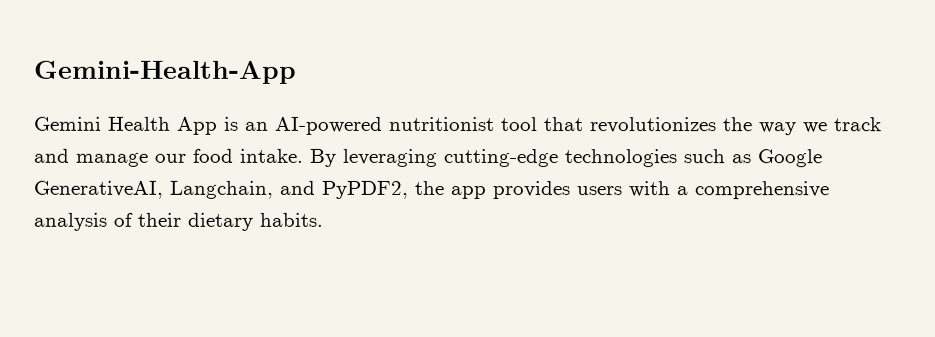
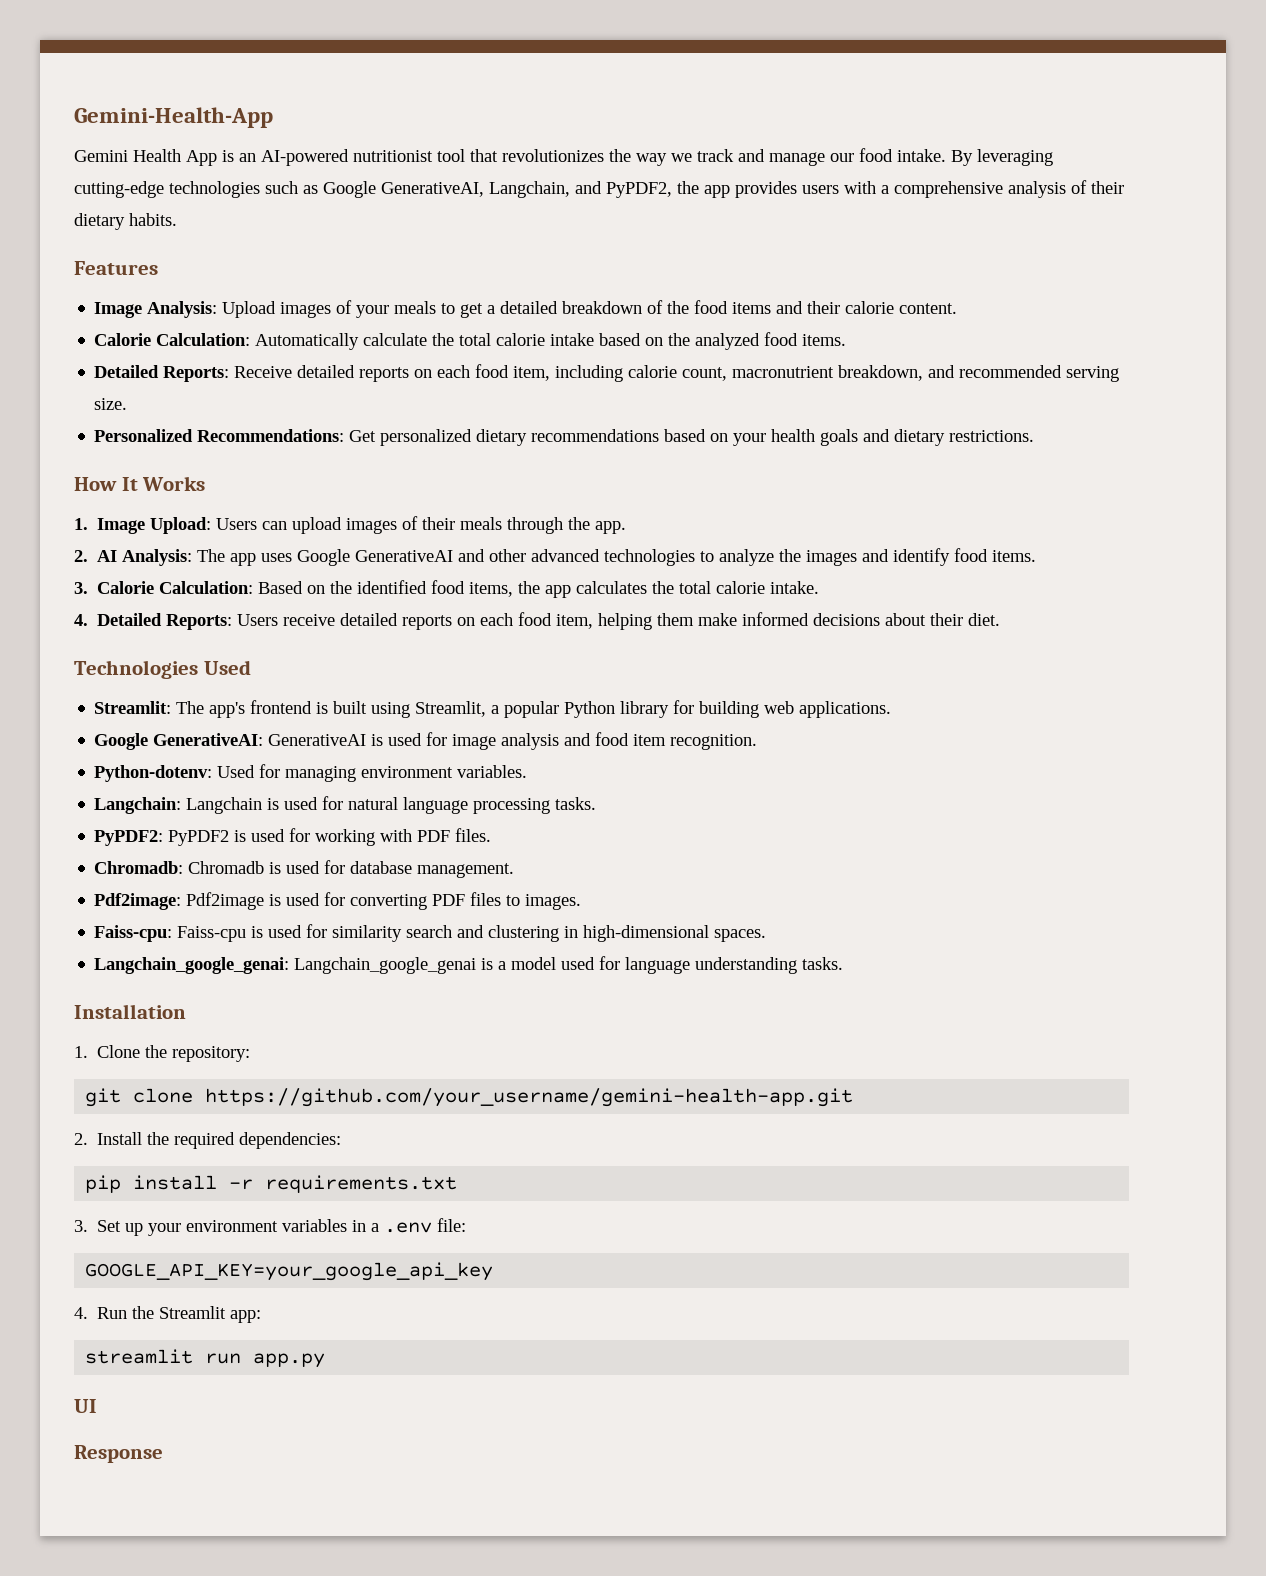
(323, 219) none -> [74,261,158,275] [94,300,958,318] [94,332,847,350] [94,364,1120,382] [94,398,128,410] [94,429,1035,446] [74,476,206,491] [74,516,627,534] [74,548,1037,566] [74,580,820,598] [74,612,1001,630] [74,660,251,679] [94,700,892,718] [94,732,758,750] [94,764,528,782] [94,796,597,814] [94,828,492,846] [94,860,515,878] [94,892,582,910] [94,924,767,942] [94,956,844,974] [74,1004,186,1019] [74,1045,251,1062] [85,1088,854,1107] [74,1132,342,1149] [85,1175,458,1193] [74,1218,467,1236] [85,1262,494,1281] [74,1306,262,1323] [85,1349,326,1368] [74,1399,97,1413] [74,1445,163,1463] // Features // Image Analysis: Upload images of your meals to get a detailed breakdown of the food items and their calorie content. // Calorie Calculation: Automatically calculate the total calorie intake based on the analyzed food items. // Detailed Reports: Receive detailed reports on each food item, including calorie count, macronutrient breakdown, and recommended serving size. // Personalized Recommendations: Get personalized dietary recommendations based on your health goals and dietary restrictions. // How It Works // 1. Image Upload: Users can upload images of their meals through the app. // 2. AI Analysis: The app uses Google GenerativeAI and other advanced technologies to analyze the images and identify food items. // 3. Calorie Calculation: Based on the identified food items, the app calculates the total calorie intake. // 4. Detailed Reports: Users receive detailed reports on each food item, helping them make informed decisions about their diet. // Technologies Used // Streamlit: The app's frontend is built using Streamlit, a popular Python library for building web applications. // Google GenerativeAI: GenerativeAI is used for image analysis and food item recognition. // Python-dotenv: Used for managing environment variables. // Langchain: Langchain is used for natural language processing tasks. // PyPDF2: PyPDF2 is used for working with PDF files. // Chromadb: Chromadb is used for database management. // Pdf2image: Pdf2image is used for converting PDF files to images. // Faiss-cpu: Faiss-cpu is used for similarity search and clustering in high-dimensional spaces. // Langchain_google_genai: Langchain_google_genai is a model used for language understanding tasks. // Installation // 1. Clone the repository: // git clone https://github.com/your_username/gemini-health-app.git // 2. Install the required dependencies: // pip install -r requirements.txt // 3. Set up your environment variables in a .env file: // GOOGLE_API_KEY=your_google_api_key // 4. Run the Streamlit app: // streamlit run app.py // UI // Response

